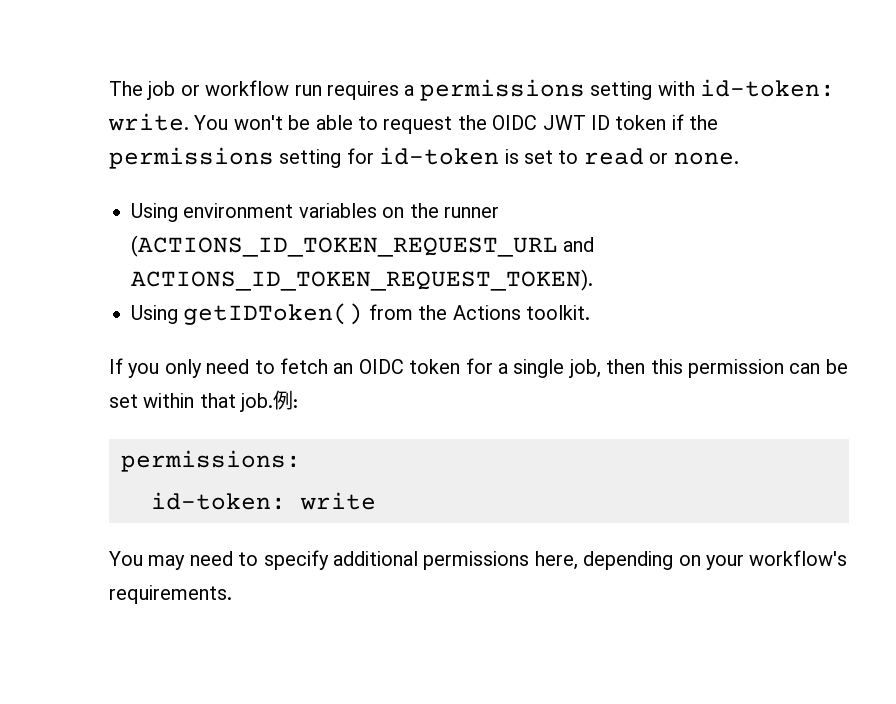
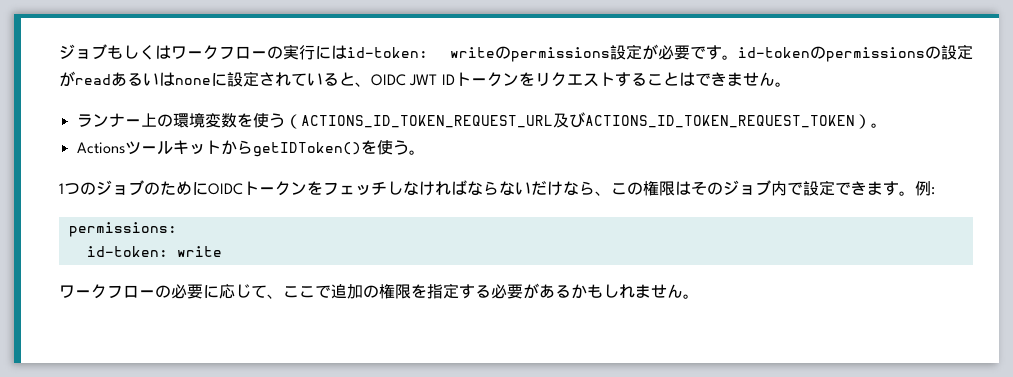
[109,79,835,101] [108,113,719,134] [109,147,739,169] [131,203,499,222] [131,235,595,257] [131,269,593,291] [131,303,590,325] [109,358,848,378] [109,393,274,412] The job or workflow run requires a permissions setting with id-token: write. You won't be able to request the OIDC JWT ID token if the permissions setting for id-token is set to read or none. // Using environment variables on the runner (ACTIONS_ID_TOKEN_REQUEST_URL and ACTIONS_ID_TOKEN_REQUEST_TOKEN). // Using getIDToken() from the Actions toolkit. // If you only need to fetch an OIDC token for a single job, then this permission can be set within that job. -> [59,44,973,62] [59,71,791,87] [76,112,887,129] [76,140,425,157] [59,180,915,196] ジョブもしくはワークフローの実行にはid-token: writeのpermissions設定が必要です。id-tokenのpermissionsの設定がreadあるいはnoneに設定されていると、OIDC JWT IDトークンをリクエストすることはできません。 // ランナー上の環境変数を使う（ACTIONS_ID_TOKEN_REQUEST_URL及びACTIONS_ID_TOKEN_REQUEST_TOKEN）。 // ActionsツールキットからgetIDToken()を使う。 // 1つのジョブのためにOIDCトークンをフェッチしなければならないだけなら、この権限はそのジョブ内で設定できます。
[109,550,848,570] [109,585,232,604] You may need to specify additional permissions here, depending on your workflow's requirements. -> [59,283,699,299] ワークフローの必要に応じて、ここで追加の権限を指定する必要があるかもしれません。

